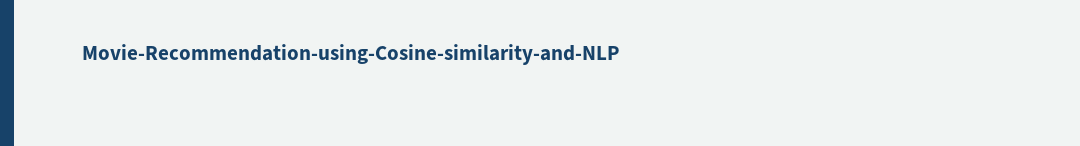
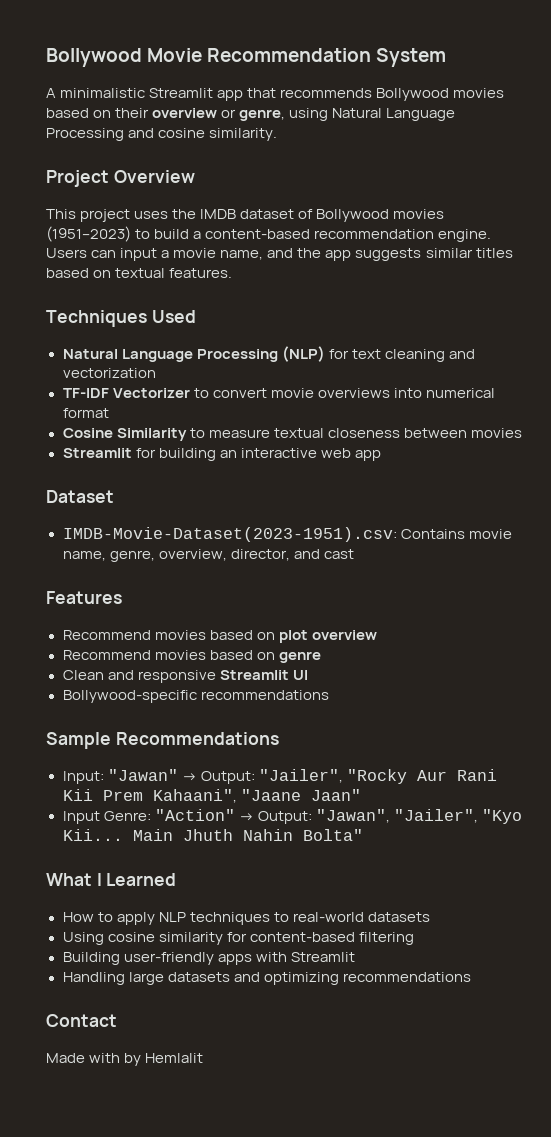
[82,44,620,65] Movie-Recommendation-using-Cosine-similarity-and-NLP -> [46,48,447,67] [46,88,505,101] [46,108,456,121] [46,128,278,141] [46,170,195,187] [46,209,445,222] [46,226,492,242] [46,248,513,261] [46,268,233,278] [46,310,196,327] [62,346,475,362] [62,368,156,378] [62,388,495,398] [62,408,109,418] [62,428,522,441] [62,448,381,461] [46,490,114,503] [62,527,512,542] [62,549,354,562] [46,591,122,604] [62,630,377,643] [62,650,321,663] [62,670,308,683] [62,690,329,703] [46,732,279,749] [62,769,497,784] [62,789,361,803] [62,809,522,824] [62,829,363,841] [46,873,177,886] [62,912,430,925] [62,932,414,945] [62,952,355,965] [62,972,471,985] [46,1014,117,1027] [46,1053,204,1066] Bollywood Movie Recommendation System // A minimalistic Streamlit app that recommends Bollywood movies based on their overview or genre, using Natural Language Processing and cosine similarity. // Project Overview // This project uses the IMDB dataset of Bollywood movies (1951–2023) to build a content-based recommendation engine. Users can input a movie name, and the app suggests similar titles based on textual features. // Techniques Used // Natural Language Processing (NLP) for text cleaning and vectorization // TF-IDF Vectorizer to convert movie overviews into numerical format // Cosine Similarity to measure textual closeness between movies // Streamlit for building an interactive web app // Dataset // IMDB-Movie-Dataset(2023-1951).csv: Contains movie name, genre, overview, director, and cast // Features // Recommend movies based on plot overview // Recommend movies based on genre // Clean and responsive Streamlit UI // Bollywood-specific recommendations // Sample Recommendations // Input: "Jawan" → Output: "Jailer", "Rocky Aur Rani Kii Prem Kahaani", "Jaane Jaan" // Input Genre: "Action" → Output: "Jawan", "Jailer", "Kyo Kii... Main Jhuth Nahin Bolta" // What I Learned // How to apply NLP techniques to real-world datasets // Using cosine similarity for content-based filtering // Building user-friendly apps with Streamlit // Handling large datasets and optimizing recommendations // Contact // Made with by Hemlalit

